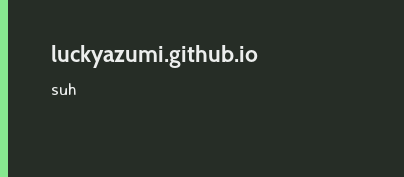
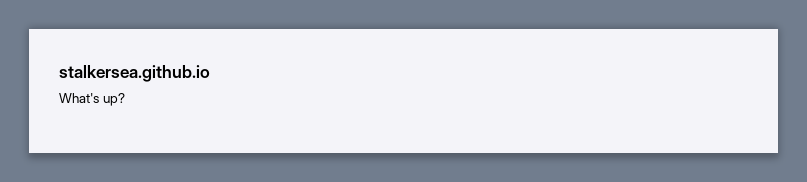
[51,45,258,68] [51,83,77,95] luckyazumi.github.io // suh -> [59,65,210,82] [59,93,125,106] stalkersea.github.io // What's up?

